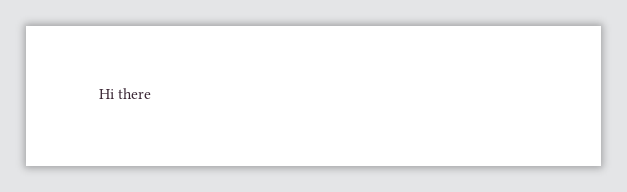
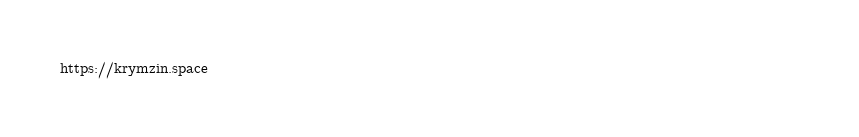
[99,88,152,99] Hi there -> [60,61,208,79] https://krymzin.space

